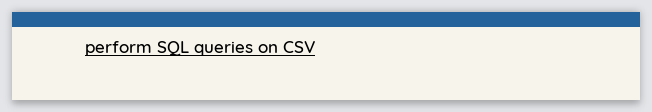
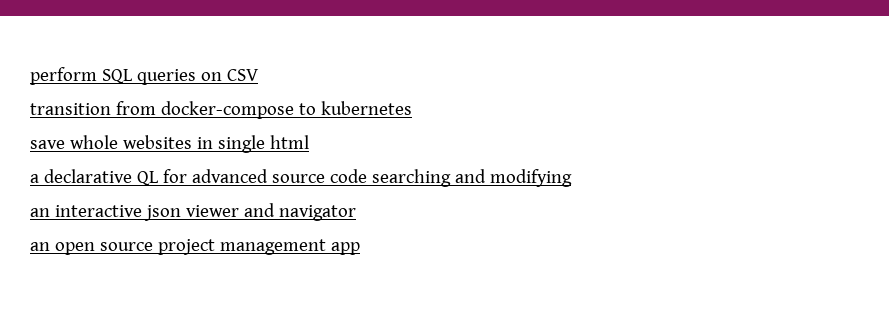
(315, 47) none -> [30,101,412,119] [30,135,309,153] [30,169,572,187] [30,203,356,221] [30,239,360,255] // transition from docker-compose to kubernetes // save whole websites in single html // a declarative QL for advanced source code searching and modifying // an interactive json viewer and navigator // an open source project management app

